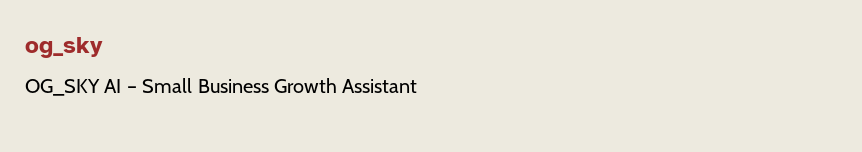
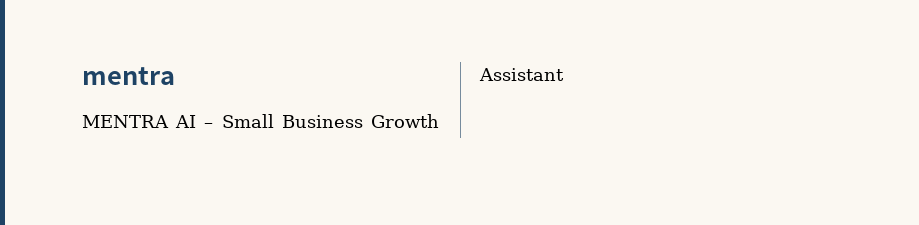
[25,37,103,58] [25,79,100,96] og_sky // OG_SKY -> [82,67,175,85] [82,115,169,128] mentra // MENTRA

